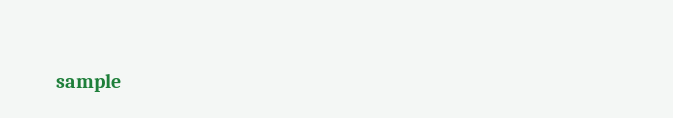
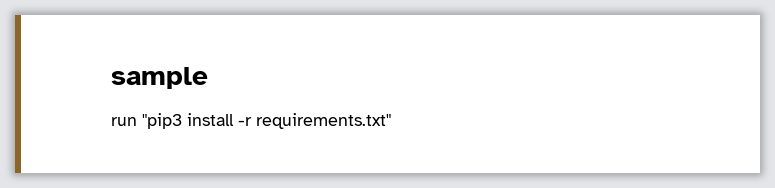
(121, 82) none -> [111,113,391,129] // run "pip3 install -r requirements.txt"

